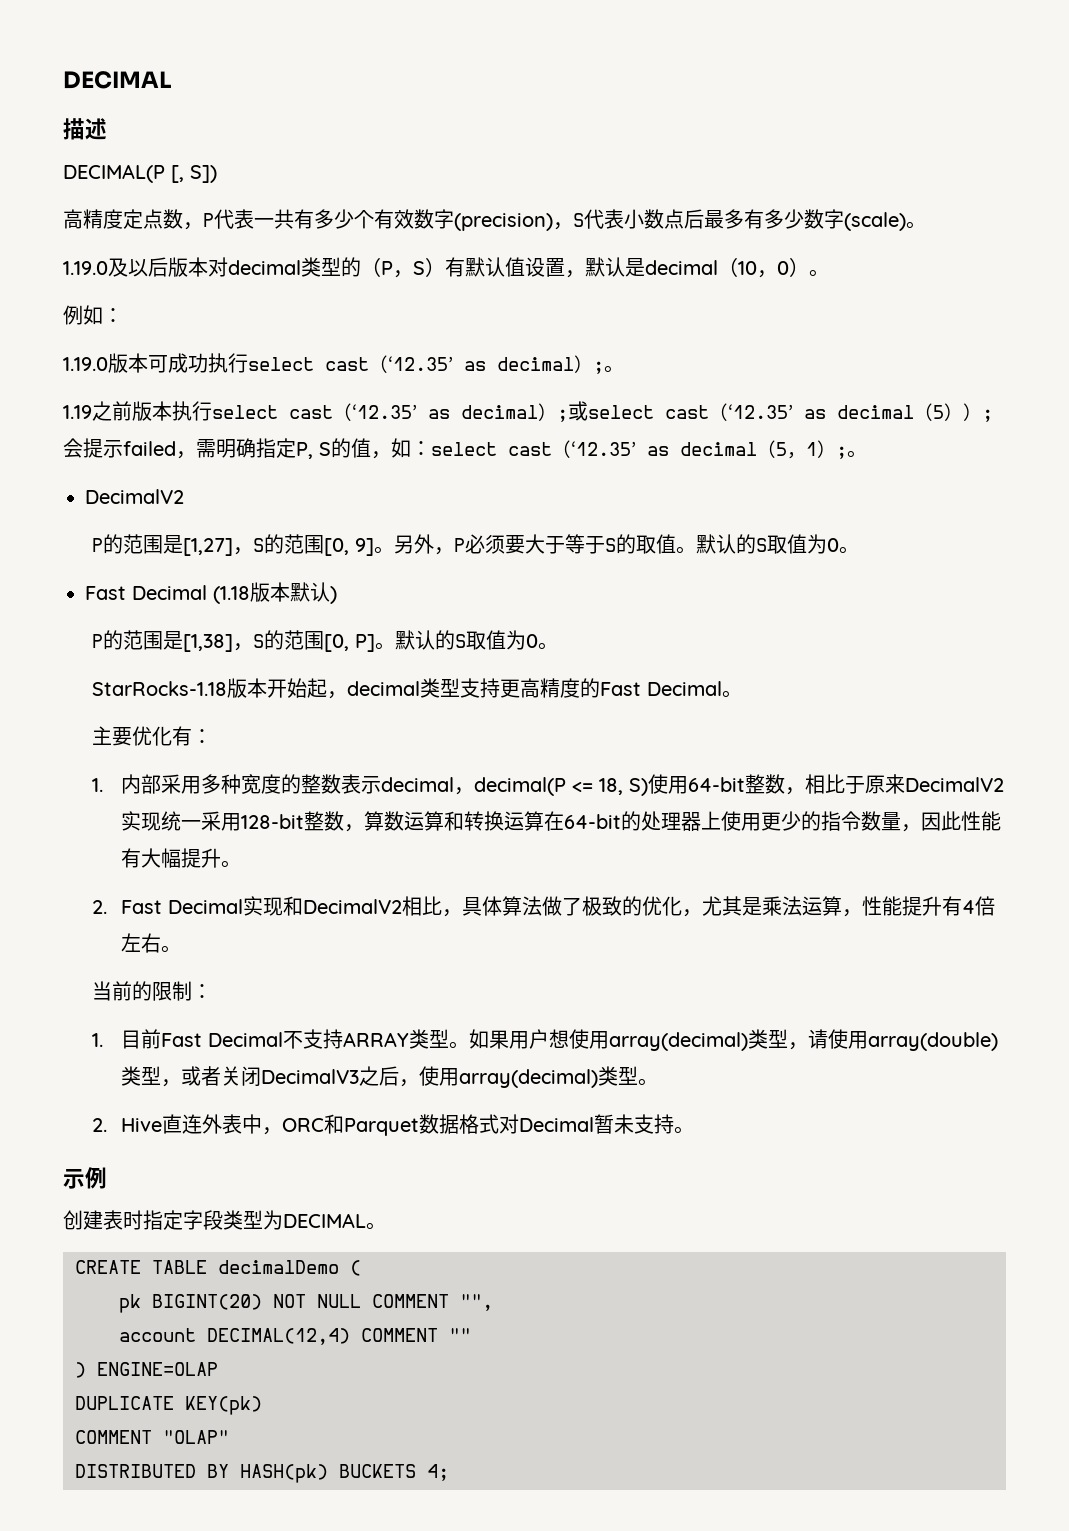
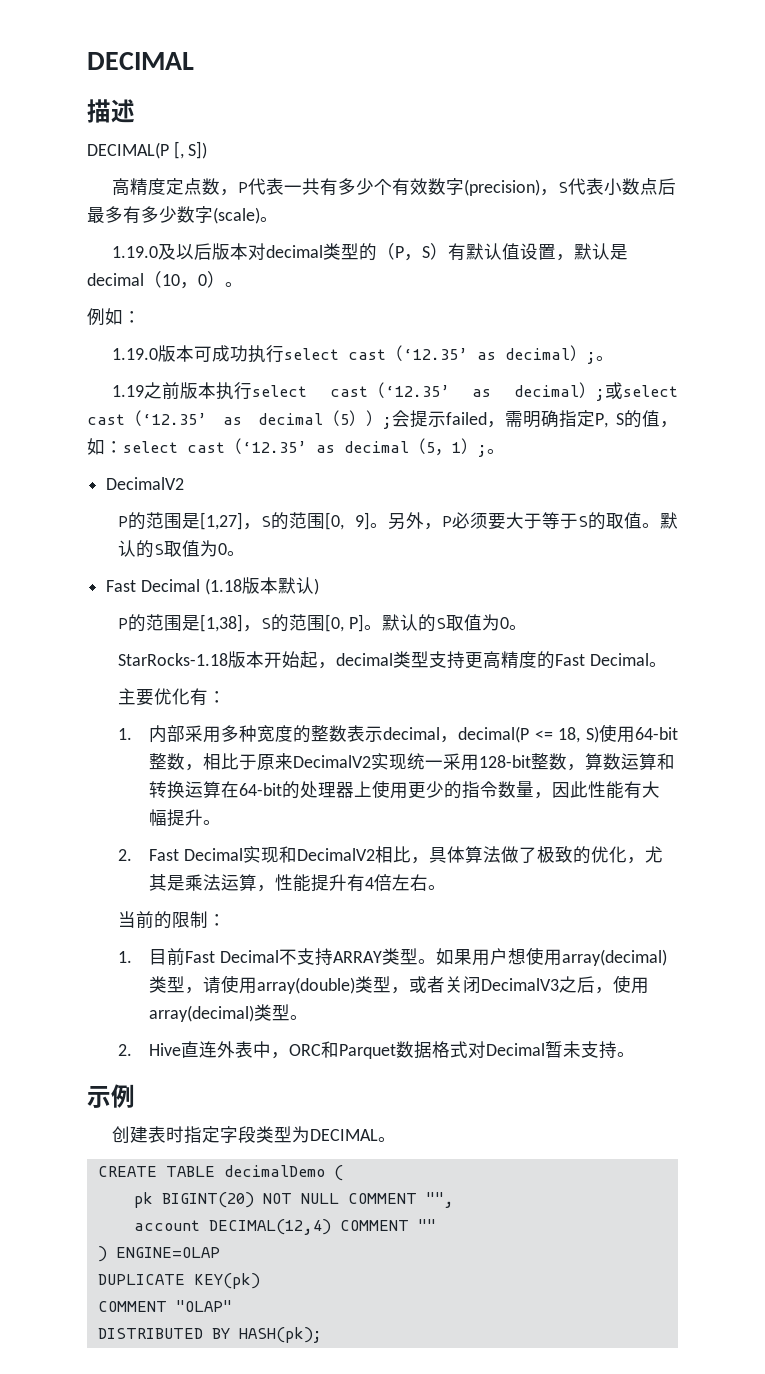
[240,1464,449,1483] HASH(pk) BUCKETS 4; -> [238,1327,322,1343] HASH(pk);

